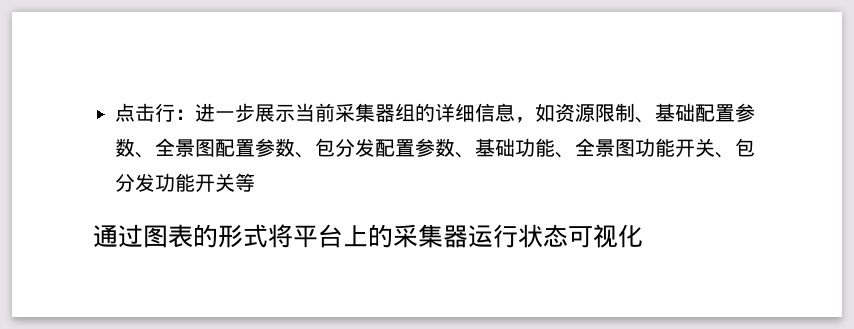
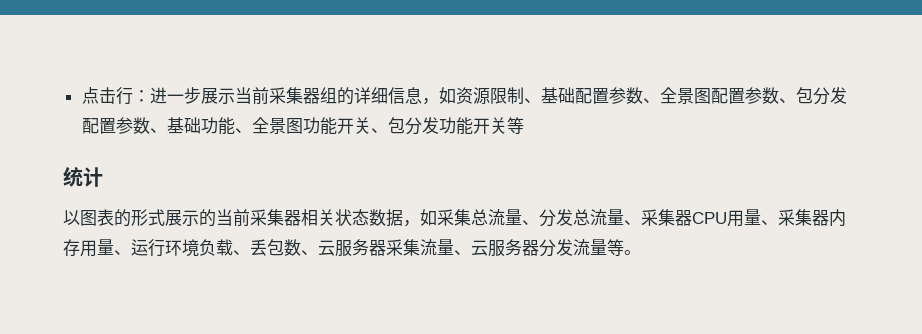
[93,224,143,248] 通过 -> [63,166,103,187] [63,210,80,225] 统计 // 以
[268,224,643,248] 将平台上的采集器运行状态可视化 -> [165,209,846,227] [63,239,641,257] 展示的当前采集器相关状态数据，如采集总流量、分发总流量、采集器CPU用量、采集器内存用量、运行环境负载、丢包数、云服务器采集流量、云服务器分发流量等。

